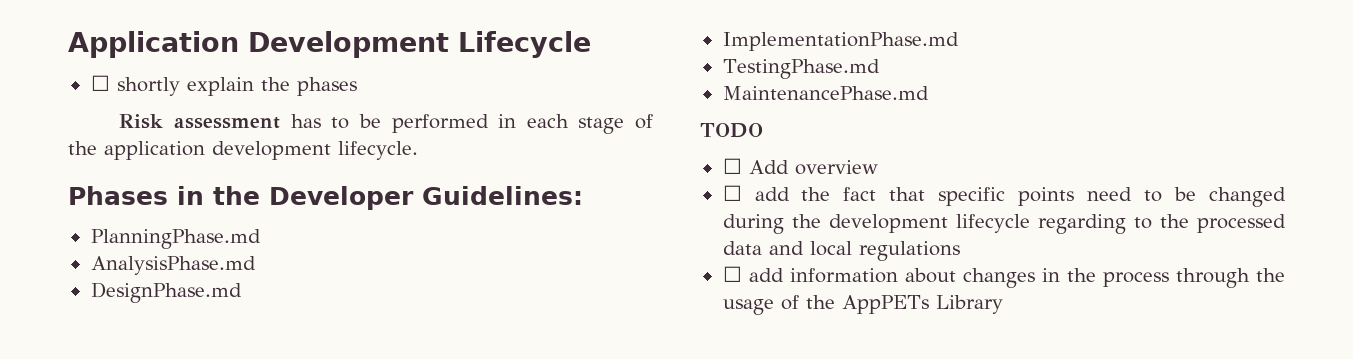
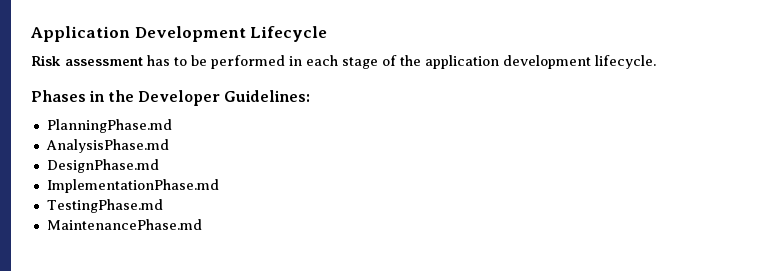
[90,75,357,96] // ☐ shortly explain the phases -> (328, 34) none
[700,123,763,138] [722,158,878,175] [722,185,1286,207] [722,214,1286,234] [722,241,960,261] [722,266,1285,288] [722,295,1003,315] // TODO // ☐ Add overview // ☐ add the fact that specific points need to be changed during the development lifecycle regarding to the processed data and local regulations // ☐ add information about changes in the process through the usage of the AppPETs Library -> (202, 224) none

